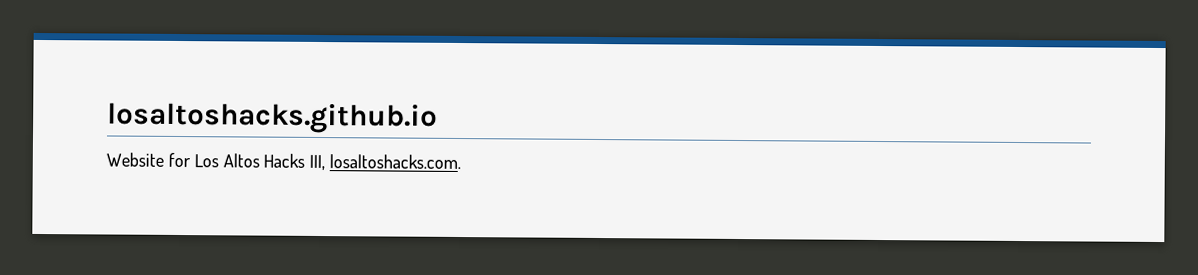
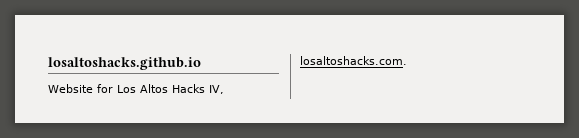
[309,154,326,171] III, -> [209,85,224,94] IV,

